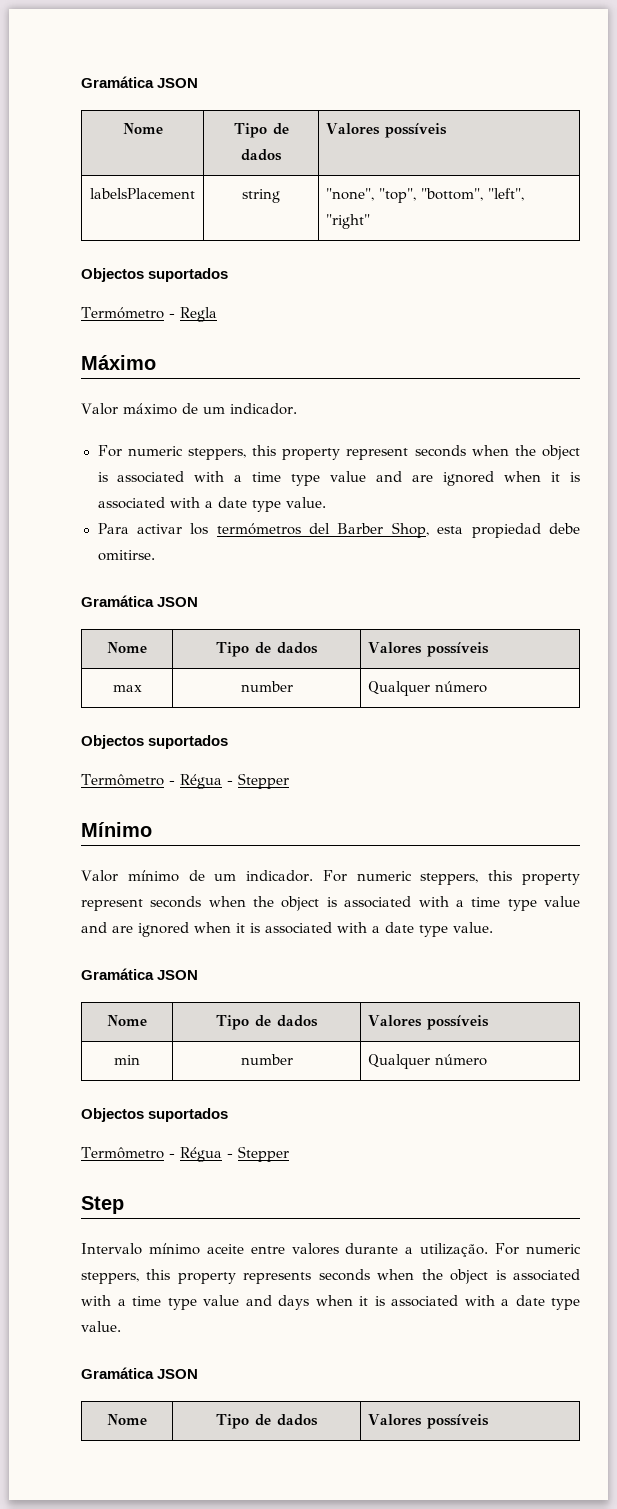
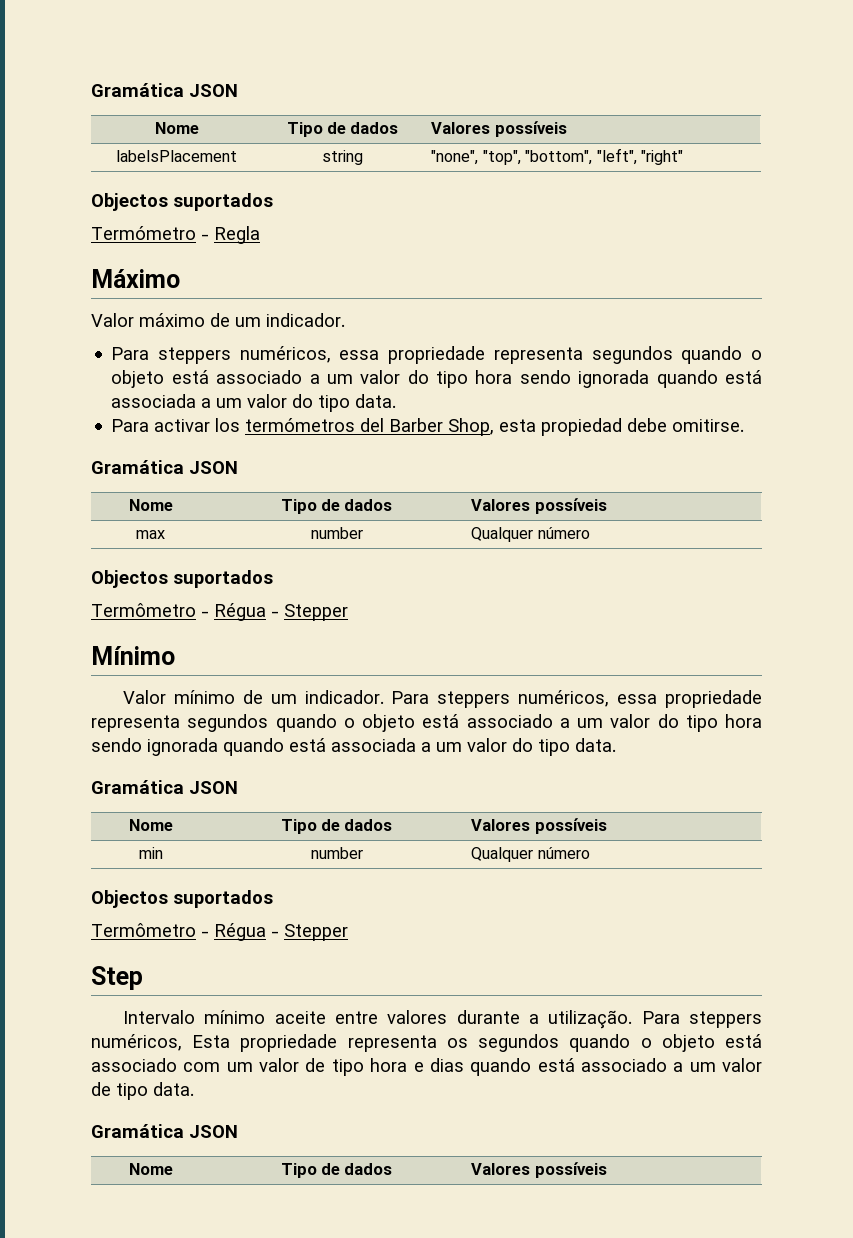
[97,445,580,460] [97,471,580,486] [97,497,326,512] For numeric steppers, this property represent seconds when the object is associated with a time type value and are ignored when it is associated with a date type value. -> [111,346,762,364] [111,370,762,388] [111,394,397,412] Para steppers numéricos, essa propriedade representa segundos quando o objeto está associado a um valor do tipo hora sendo ignorada quando está associada a um valor do tipo data.
[322,870,580,885] [81,896,580,911] [81,922,493,937] For numeric steppers, this property represent seconds when the object is associated with a time type value and are ignored when it is associated with a date type value. -> [391,690,762,708] [91,714,762,732] [91,738,616,756] Para steppers numéricos, essa propriedade representa segundos quando o objeto está associado a um valor do tipo hora sendo ignorada quando está associada a um valor do tipo data.
[495,1243,582,1255] [81,1269,581,1284] [81,1295,580,1310] [81,1321,121,1332] For numeric steppers, this property represents seconds when the object is associated with a time type value and days when it is associated with a date type value. -> [641,1011,762,1028] [91,1034,762,1052] [91,1058,762,1076] [91,1082,194,1100] Para steppers numéricos, Esta propriedade representa os segundos quando o objeto está associado com um valor de tipo hora e dias quando está associado a um valor de tipo data.

